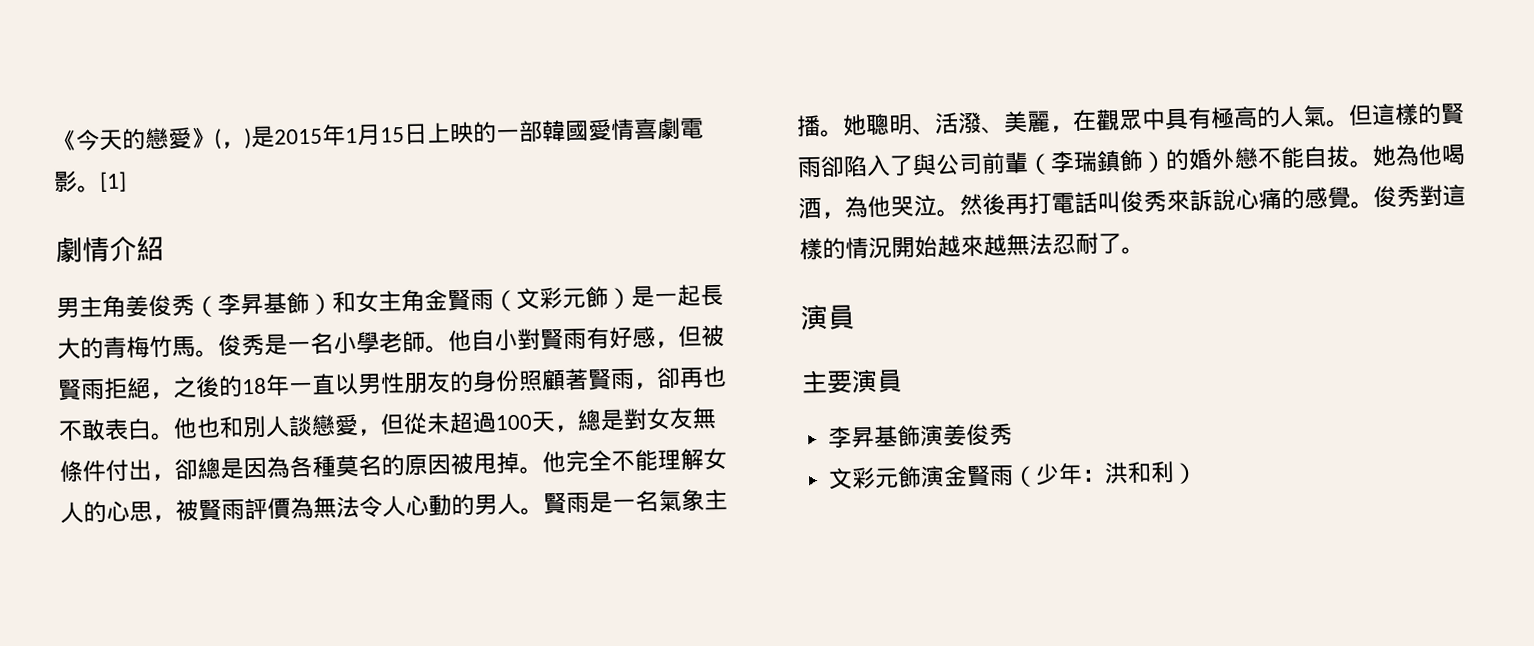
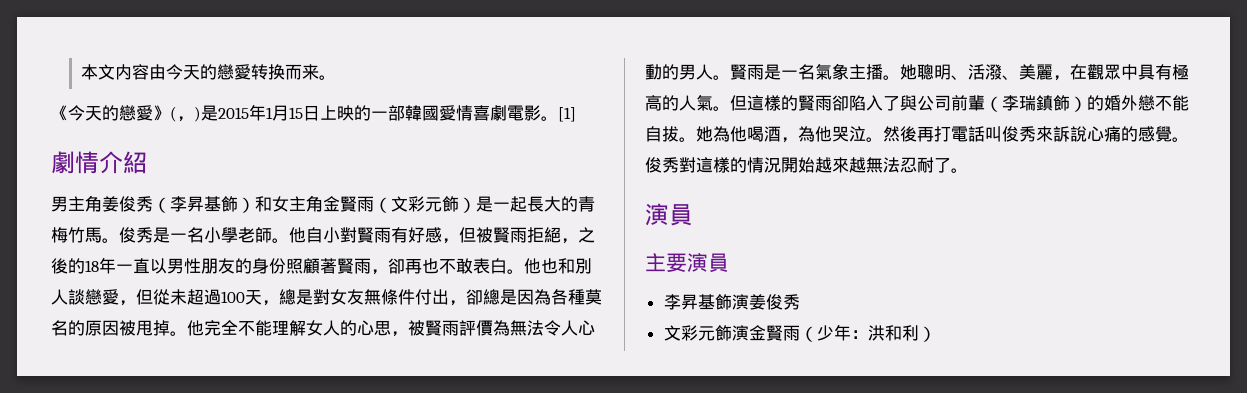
(53, 140) none -> [81,64,337,80] 本文内容由今天的戀愛转换而来。 //

